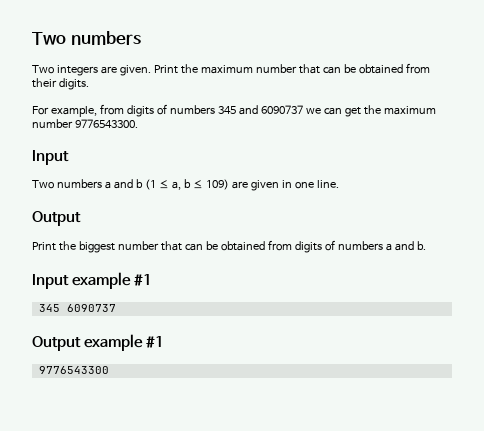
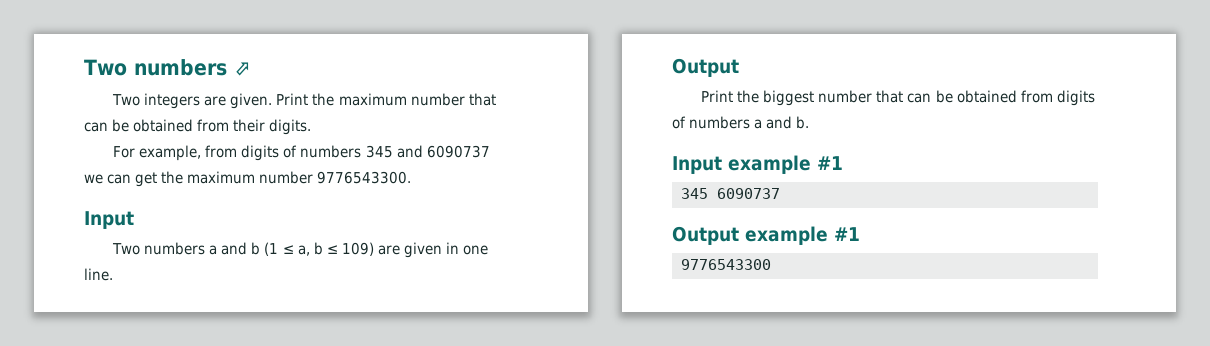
[32,31,141,45] Two numbers -> [84,59,250,76] Two numbers ⬀

